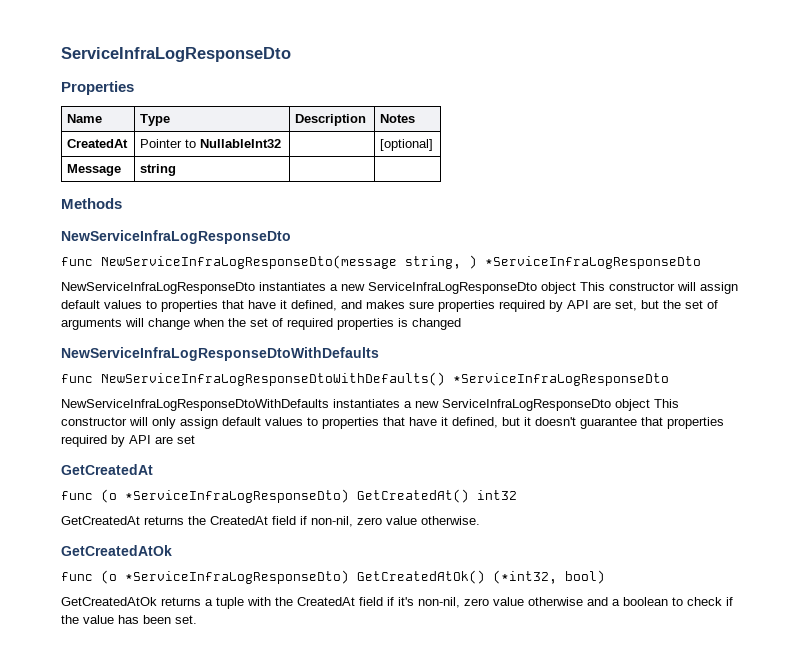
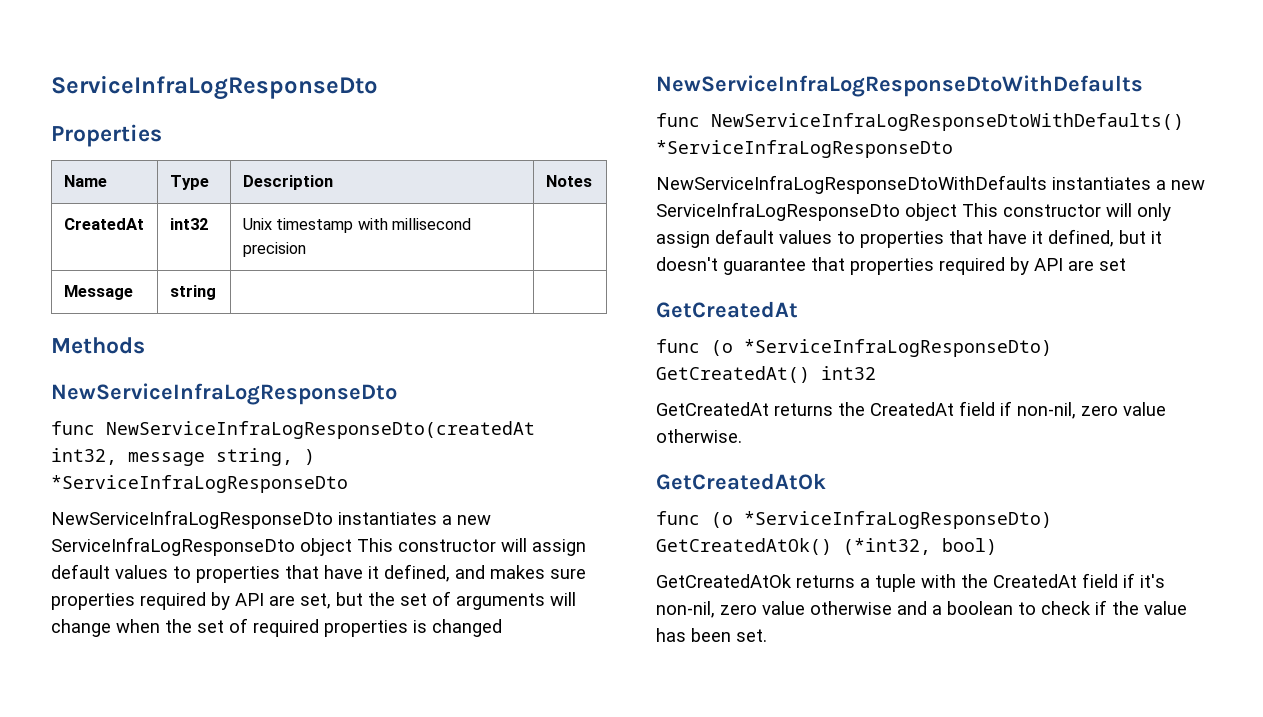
[140,139,282,148] [380,139,434,151] Pointer to NullableInt32 | | [optional] -> [169,218,208,230] [242,218,472,233] [242,242,306,257] int32 | Unix timestamp with millisecond precision |
[101,255,397,269] NewServiceInfraLogResponseDto(message -> [106,421,535,439] [51,448,205,466] NewServiceInfraLogResponseDto(createdAt int32, message

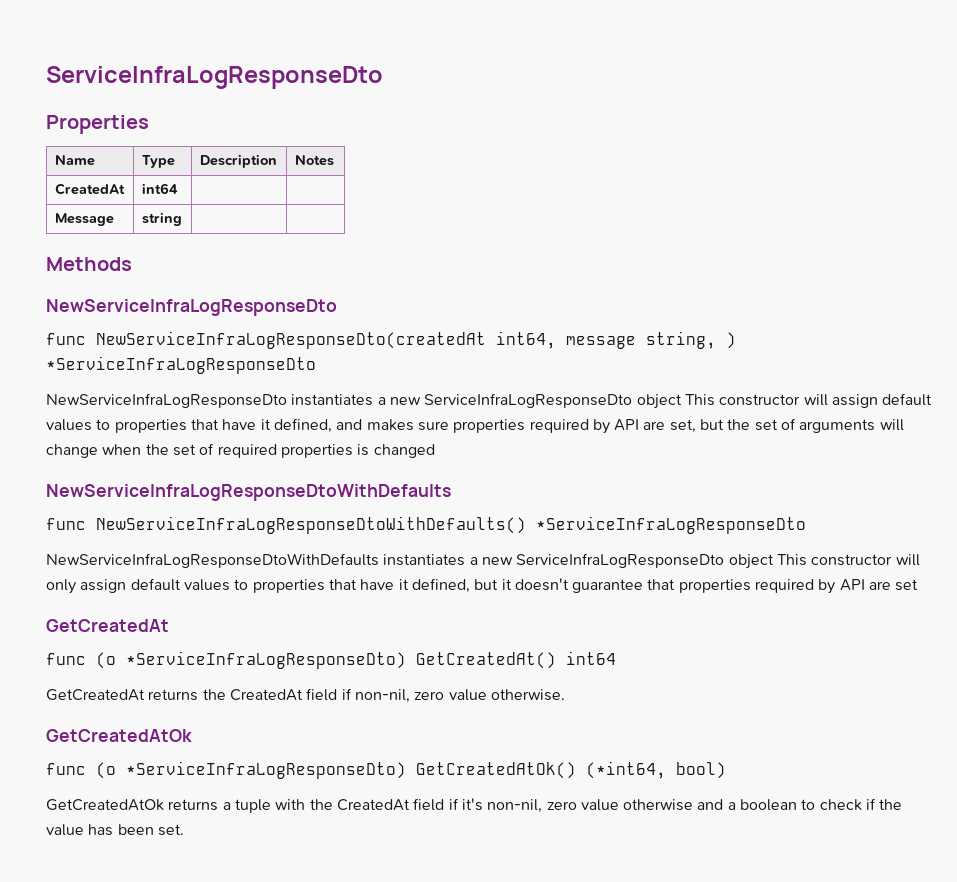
[169,218,208,230] [242,218,472,233] [242,242,306,257] int32 | Unix timestamp with millisecond precision -> [141,183,178,194] int64 |
[51,448,117,465] int32, -> [496,331,556,349] int64,
[821,366,876,380] int32 -> [566,651,616,665] int64
[843,538,931,555] (*int32, -> [586,761,666,779] (*int64,

